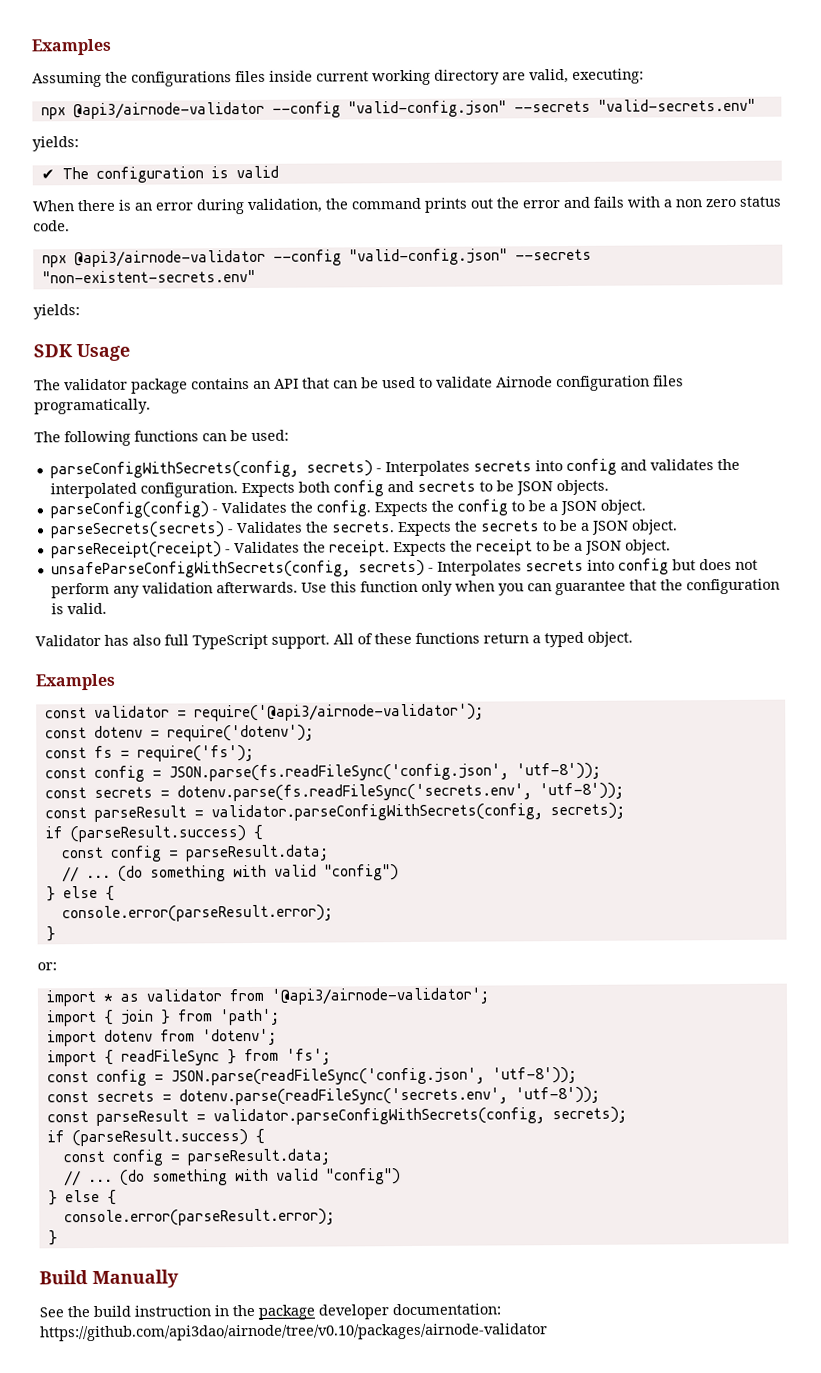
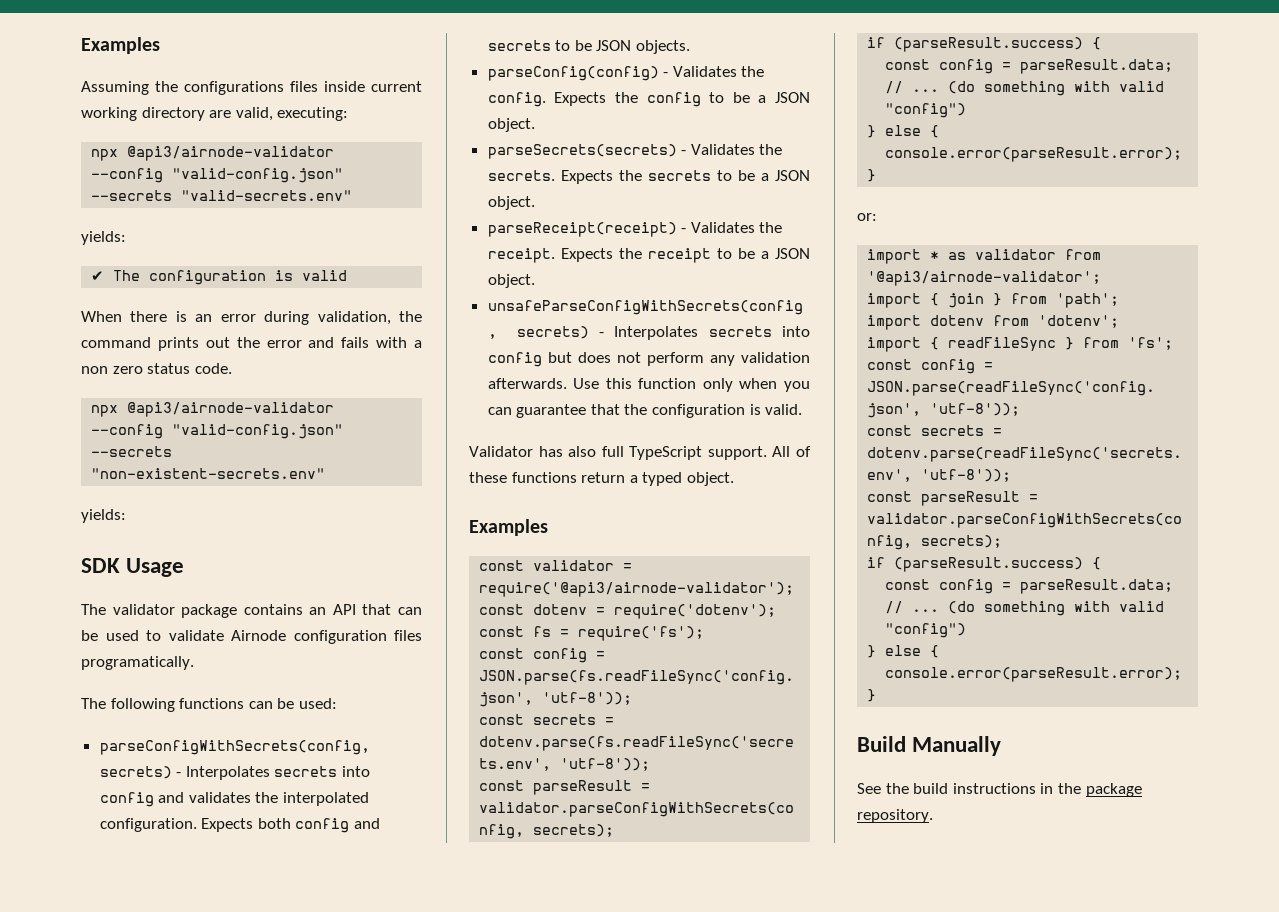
[134,1305,211,1317] instruction -> [952,783,1036,794] instructions
[318,1303,501,1320] [40,1323,548,1342] developer documentation: https://github.com/api3dao/airnode/tree/v0.10/packages/airnode-validator -> [857,809,933,823] repository.

